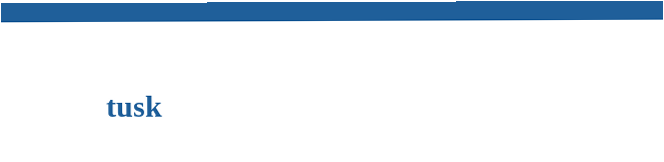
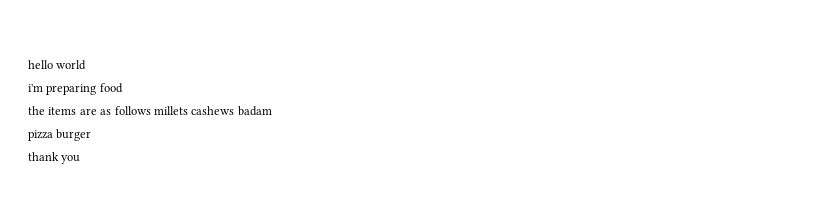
[106,95,163,117] tusk -> [28,60,87,70] [28,83,123,95] [28,106,272,116] [28,129,92,141] [28,152,81,164] hello world // i'm preparing food // the items are as follows millets cashews badam // pizza burger // thank you

